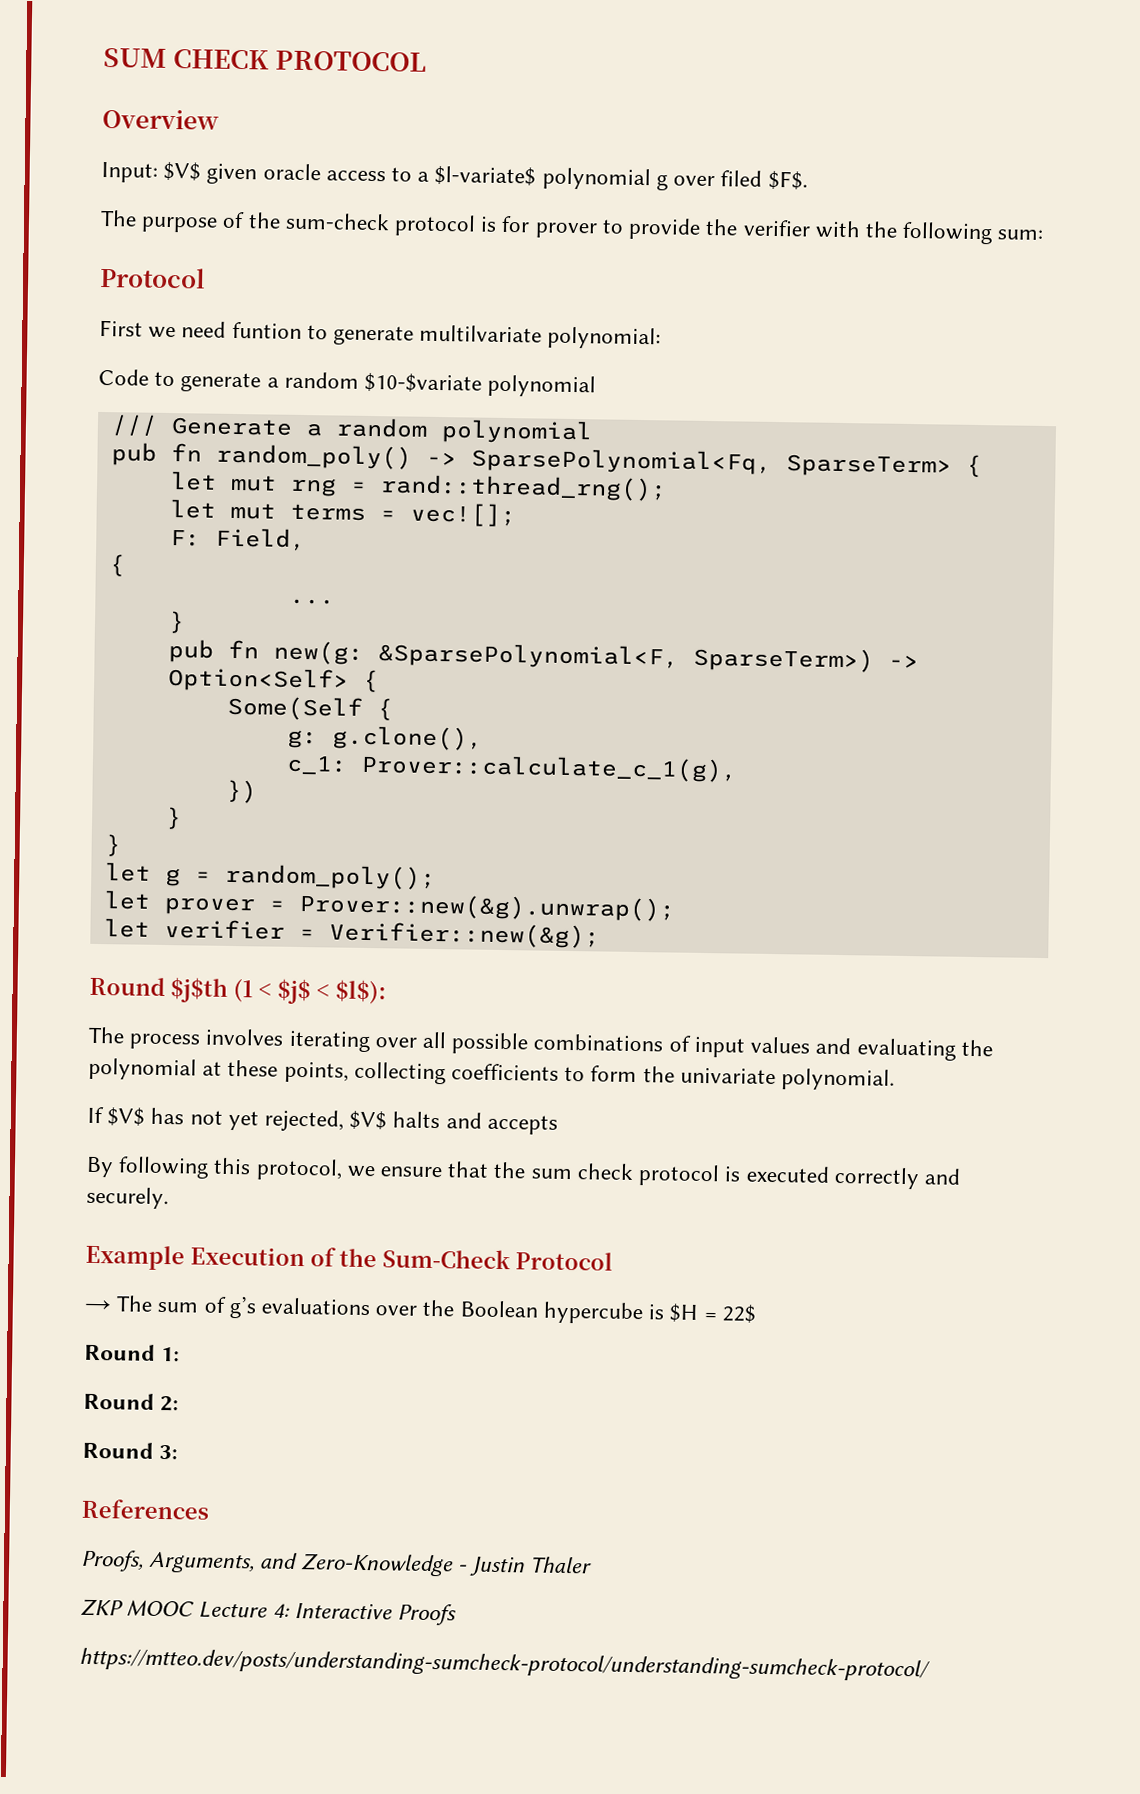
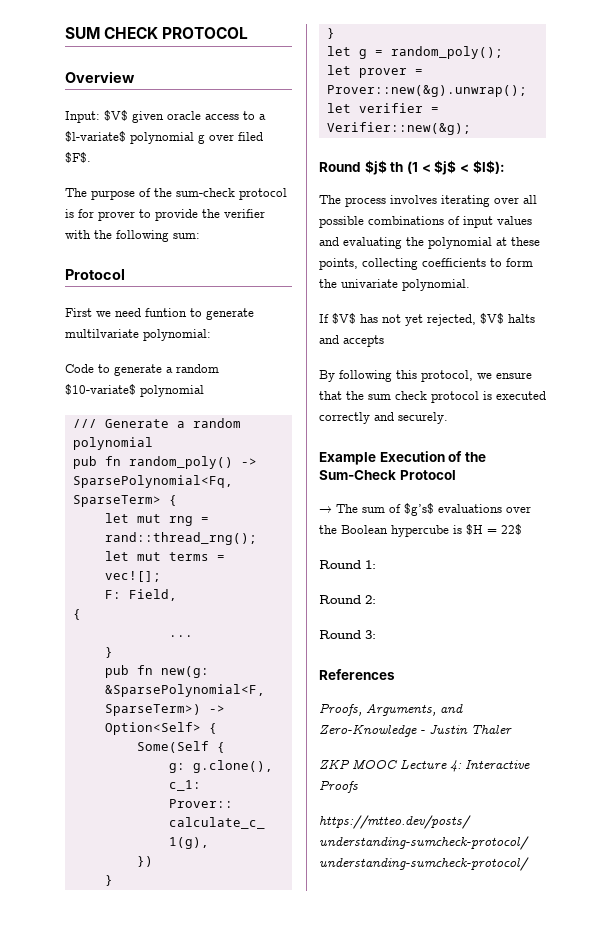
[364,372,483,394] $10-$variate -> [65,384,136,395] $10-variate$
[170,977,228,1003] $j$th -> [364,160,404,175] $j$ th
[228,1295,257,1319] g’s -> [404,503,434,516] $g’s$

